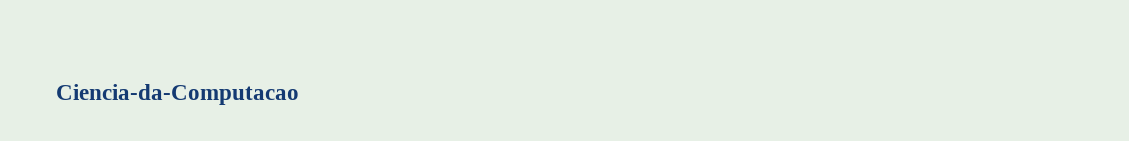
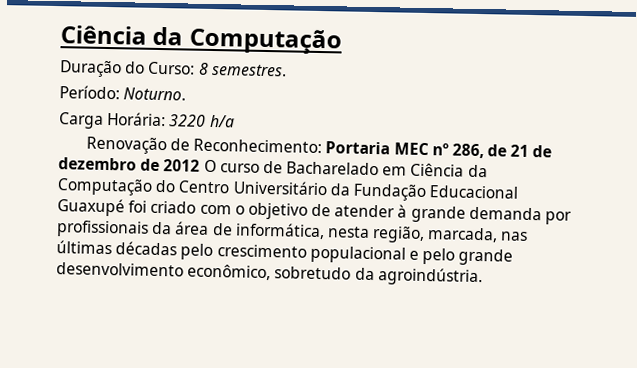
[56,84,299,105] Ciencia-da-Computacao -> [60,25,342,55] [59,60,287,78] [59,85,187,101] [59,112,235,129] [85,136,553,159] [58,157,488,178] [57,178,519,202] [57,198,573,225] [56,220,529,244] [56,240,514,266] [56,262,483,287] Ciência da Computação // Duração do Curso: 8 semestres. // Período: Noturno. // Carga Horária: 3220 h/a // Renovação de Reconhecimento: Portaria MEC nº 286, de 21 de dezembro de 2012 O curso de Bacharelado em Ciência da Computação do Centro Universitário da Fundação Educacional Guaxupé foi criado com o objetivo de atender à grande demanda por profissionais da área de informática, nesta região, marcada, nas últimas décadas pelo crescimento populacional e pelo grande desenvolvimento econômico, sobretudo da agroindústria.

